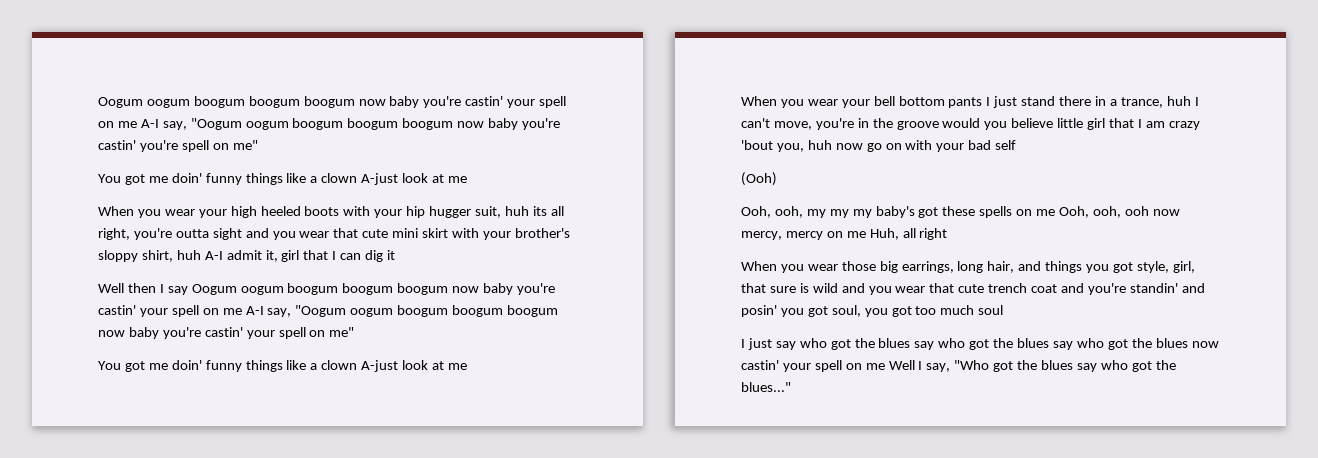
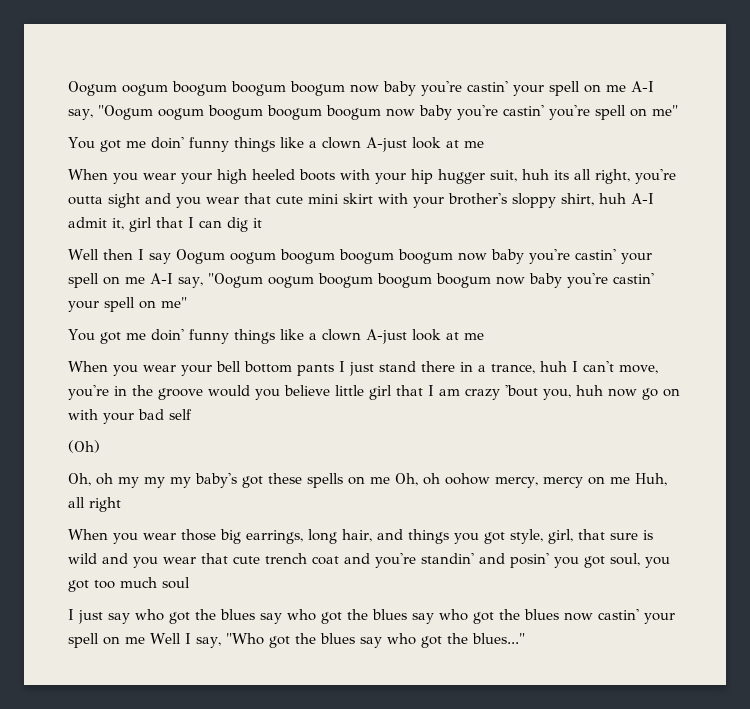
[741,172,777,186] [741,206,803,218] (Ooh) // Ooh, ooh, -> [68,440,100,453] [68,473,113,486] (Oh) // Oh, oh
[1059,206,1180,218] Ooh, ooh, ooh now -> [395,473,490,486] Oh, oh oohow

